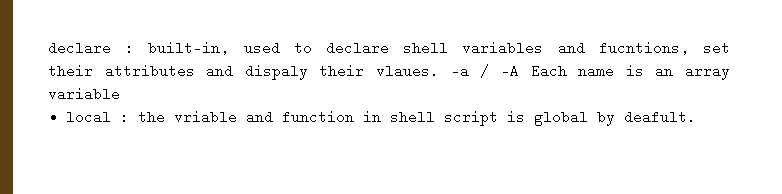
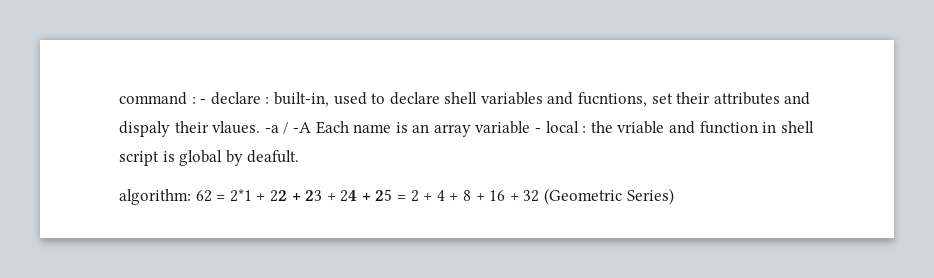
(48, 48) none -> [119,92,207,105] command : -
(120, 94) // -> [535,128,542,133] -
(697, 117) none -> [119,188,674,205] // algorithm: 62 = 2*1 + 22 + 23 + 24 + 25 = 2 + 4 + 8 + 16 + 32 (Geometric Series)

